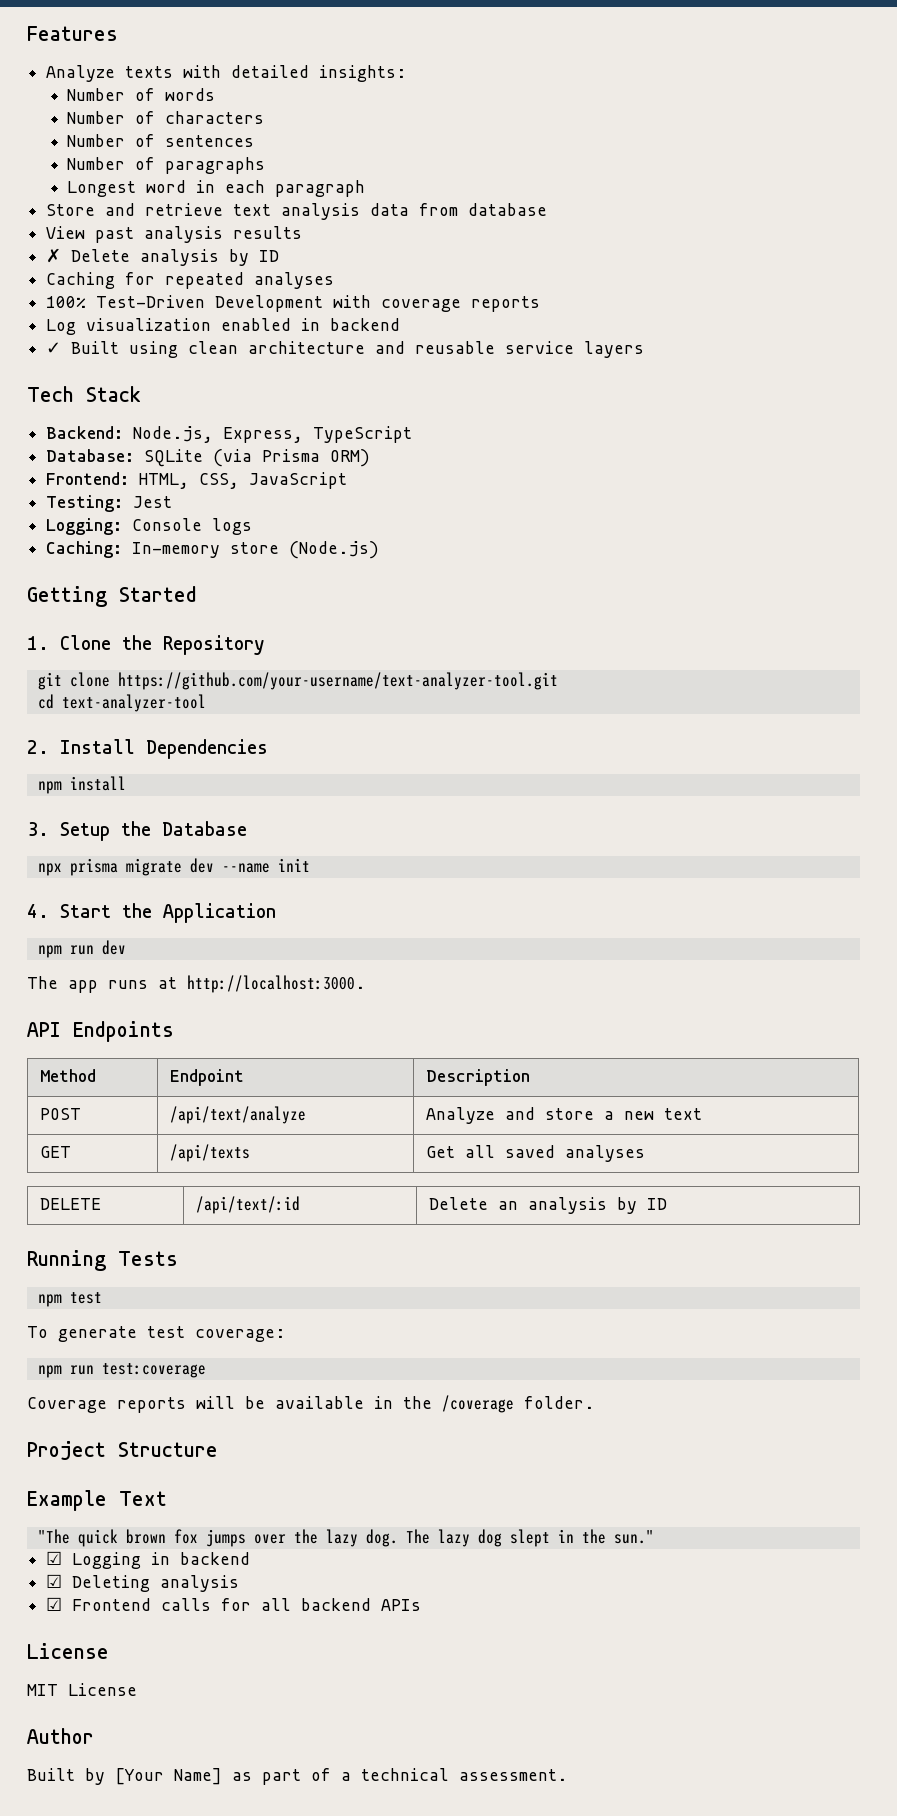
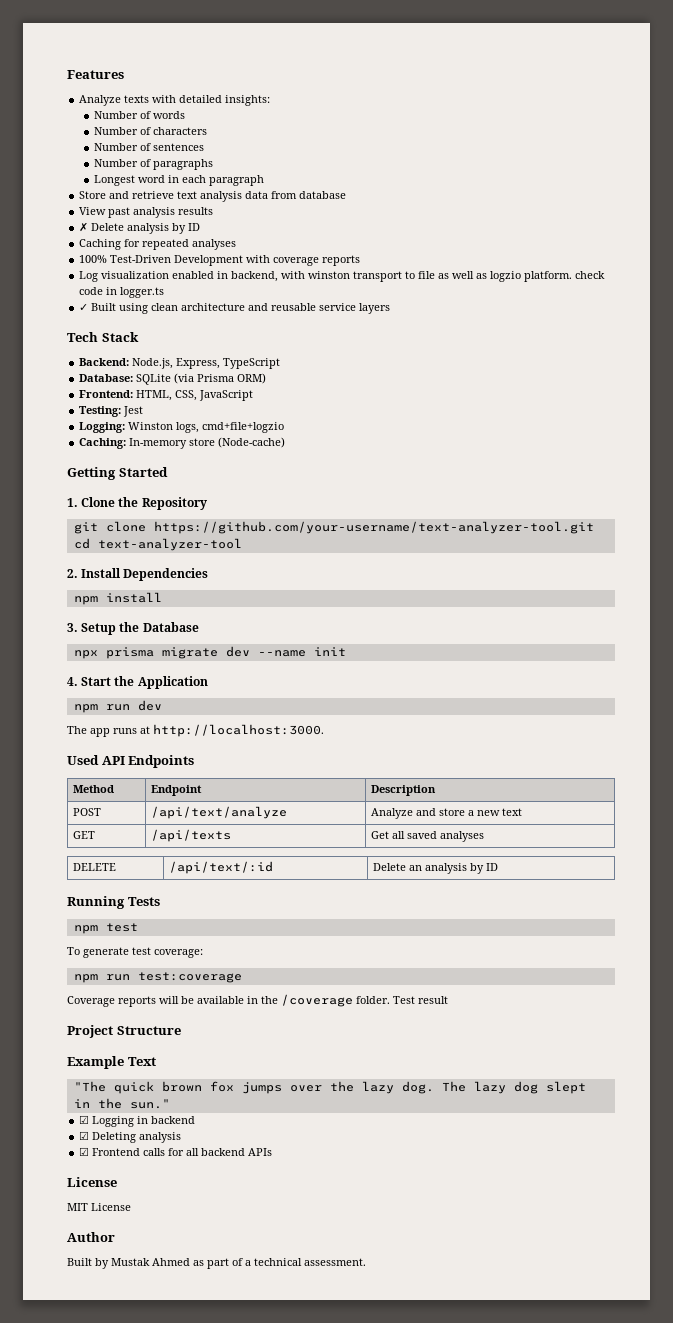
[330,318,401,331] backend -> [231,271,606,282] [79,287,165,298] backend, with winston transport to file as well as logzio platform. check code in logger.ts
[132,518,253,535] Console logs -> [128,422,285,433] Winston logs, cmd+file+logzio
[289,541,380,559] (Node.js) -> [218,437,286,448] (Node-cache)
(365, 984) none -> [67,755,99,765] Used
(594, 1402) none -> [393,996,448,1004] Test result
[115,1768,222,1785] [Your Name] -> [111,1258,190,1266] Mustak Ahmed

